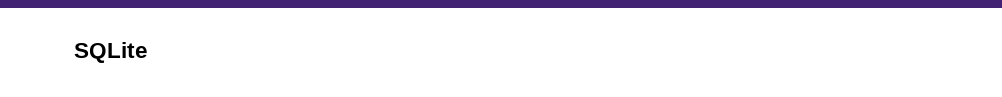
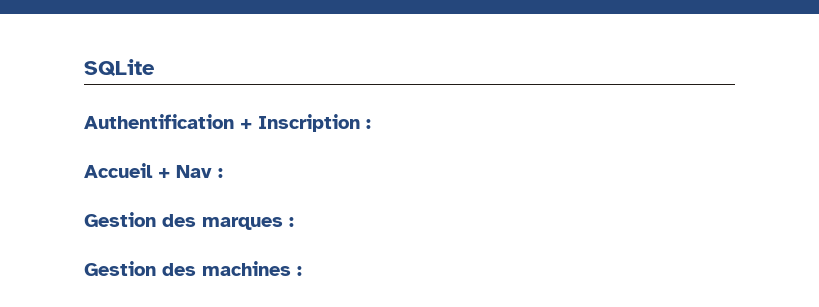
(148, 52) none -> [84,114,371,132] [84,163,223,178] [84,212,294,230] [84,261,302,276] // Authentification + Inscription : // Accueil + Nav : // Gestion des marques : // Gestion des machines :

